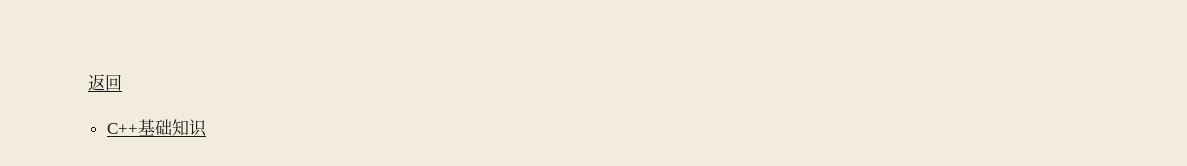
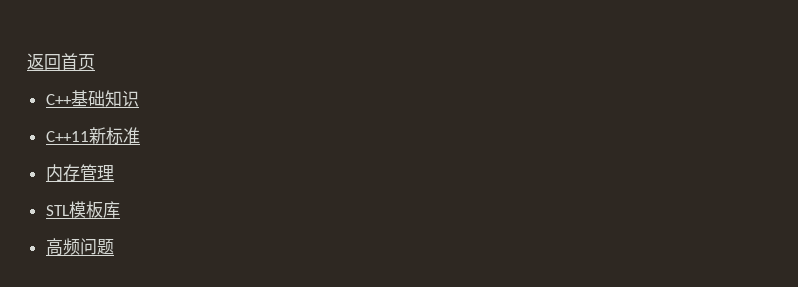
(122, 82) none -> [61,53,95,70] 首页
(207, 128) none -> [45,127,140,145] [45,164,114,182] [45,201,120,218] [45,238,114,256] // C++11新标准 // 内存管理 // STL模板库 // 高频问题

